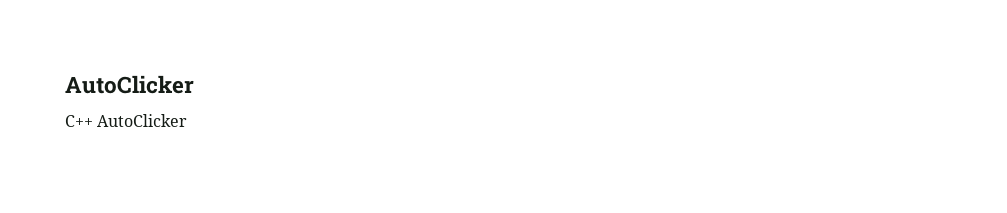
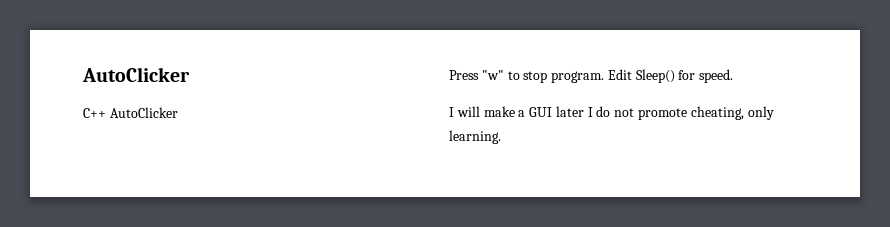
(188, 120) none -> [449,69,734,83] [449,106,774,120] [449,130,501,144] // Press "w" to stop program. Edit Sleep() for speed. // I will make a GUI later I do not promote cheating, only learning.

